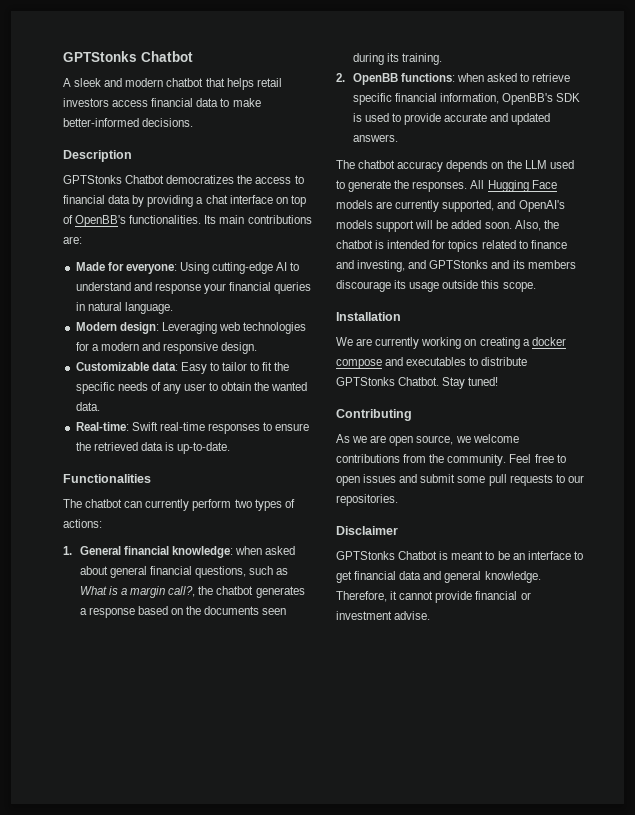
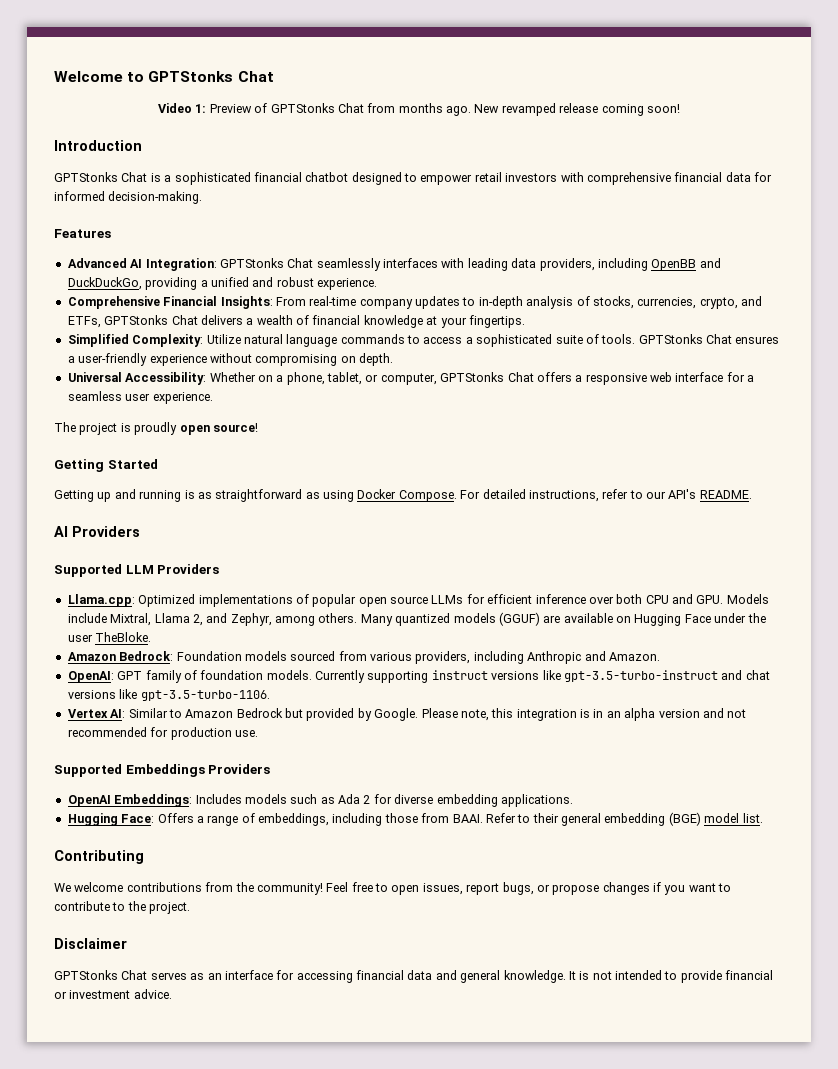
[63,51,193,62] [63,78,282,90] [63,98,261,107] [63,118,194,127] [63,150,132,162] [63,175,304,184] [63,195,306,207] [63,215,312,227] [63,236,82,244] [75,262,300,274] [75,282,312,294] [75,302,173,314] [75,322,307,334] [75,342,258,354] [75,362,290,374] [75,382,308,394] [75,402,100,411] [75,422,310,434] [75,442,231,454] [63,474,151,483] [63,499,295,511] [63,519,102,528] [63,546,296,558] [79,566,289,578] [79,586,305,598] [79,606,287,618] [352,53,443,65] [336,73,571,85] [352,93,581,105] [352,113,551,125] [352,134,398,142] [336,160,574,172] [336,180,557,192] [336,200,565,212] [336,220,559,232] [336,240,567,252] [336,260,576,272] [336,280,536,292] [336,312,401,321] [336,337,566,349] [336,357,528,369] [336,377,499,389] [336,409,412,421] [336,434,471,446] GPTStonks Chatbot // A sleek and modern chatbot that helps retail investors access financial data to make better-informed decisions. // Description // GPTStonks Chatbot democratizes the access to financial data by providing a chat interface on top of OpenBB's functionalities. Its main contributions are: // Made for everyone: Using cutting-edge AI to understand and response your financial queries in natural language. // Modern design: Leveraging web technologies for a modern and responsive design. // Customizable data: Easy to tailor to fit the specific needs of any user to obtain the wanted data. // Real-time: Swift real-time responses to ensure the retrieved data is up-to-date. // Functionalities // The chatbot can currently perform two types of actions: // 1. General financial knowledge: when asked about general financial questions, such as What is a margin call?, the chatbot generates a response based on the documents seen during its training. // 2. OpenBB functions: when asked to retrieve specific financial information, OpenBB's SDK is used to provide accurate and updated answers. // The chatbot accuracy depends on the LLM used to generate the responses. All Hugging Face models are currently supported, and OpenAI's models support will be added soon. Also, the chatbot is intended for topics related to finance and investing, and GPTStonks and its members discourage its usage outside this scope. // Installation // We are currently working on creating a docker compose and executables to distribute GPTStonks Chatbot. Stay tuned! // Contributing // As we are open source, we -> [54,71,274,82] [158,103,680,116] [54,140,142,151] [54,172,772,185] [54,191,203,204] [54,229,111,238] [67,258,721,271] [67,277,377,290] [67,296,762,309] [67,315,525,328] [67,334,780,347] [67,353,393,366] [67,372,755,385] [67,391,213,404] [54,422,258,435] [54,459,158,472] [54,489,752,502] [54,526,140,537] [54,564,220,577] [67,594,769,607] [67,612,766,626] [67,632,152,642] [67,651,660,664] [67,670,770,683] [67,689,270,701] [67,708,747,721] [67,727,258,740] [54,764,271,777] [67,794,573,807] [67,812,763,826] [54,850,144,864] [54,883,71,892] Welcome to GPTStonks Chat // Video 1: Preview of GPTStonks Chat from months ago. New revamped release coming soon! // Introduction // GPTStonks Chat is a sophisticated financial chatbot designed to empower retail investors with comprehensive financial data for informed decision-making. // Features // Advanced AI Integration: GPTStonks Chat seamlessly interfaces with leading data providers, including OpenBB and DuckDuckGo, providing a unified and robust experience. // Comprehensive Financial Insights: From real-time company updates to in-depth analysis of stocks, currencies, crypto, and ETFs, GPTStonks Chat delivers a wealth of financial knowledge at your fingertips. // Simplified Complexity: Utilize natural language commands to access a sophisticated suite of tools. GPTStonks Chat ensures a user-friendly experience without compromising on depth. // Universal Accessibility: Whether on a phone, tablet, or computer, GPTStonks Chat offers a responsive web interface for a seamless user experience. // The project is proudly open source! // Getting Started // Getting up and running is as straightforward as using Docker Compose. For detailed instructions, refer to our API's README. // AI Providers // Supported LLM Providers // Llama.cpp: Optimized implementations of popular open source LLMs for efficient inference over both CPU and GPU. Models include Mixtral, Llama 2, and Zephyr, among others. Many quantized models (GGUF) are available on Hugging Face under the user TheBloke. // Amazon Bedrock: Foundation models sourced from various providers, including Anthropic and Amazon. // OpenAI: GPT family of foundation models. Currently supporting instruct versions like gpt-3.5-turbo-instruct and chat versions like gpt-3.5-turbo-1106. // Vertex AI: Similar to Amazon Bedrock but provided by Google. Please note, this integration is in an alpha version and not recommended for production use. // Supported Embeddings Providers // OpenAI Embeddings: Includes models such as Ada 2 for diverse embedding applications. // Hugging Face: Offers a range of embeddings, including those from BAAI. Refer to their general embedding (BGE) model list. // Contributing // We
[447,454,507,466] community. -> [256,883,323,895] community!
[363,474,584,486] [336,494,398,506] [336,526,398,535] [336,551,583,560] [336,571,352,583] issues and submit some pull requests to our repositories. // Disclaimer // GPTStonks Chatbot is meant to be an interface to get -> [422,882,732,895] [54,901,191,914] [54,938,127,949] [54,970,353,983] issues, report bugs, or propose changes if you want to contribute to the project. // Disclaimer // GPTStonks Chat serves as an interface for accessing
[336,591,434,602] Therefore, it cannot -> [568,970,678,980] It is not intended to
[394,611,431,620] advise. -> [133,989,172,999] advice.

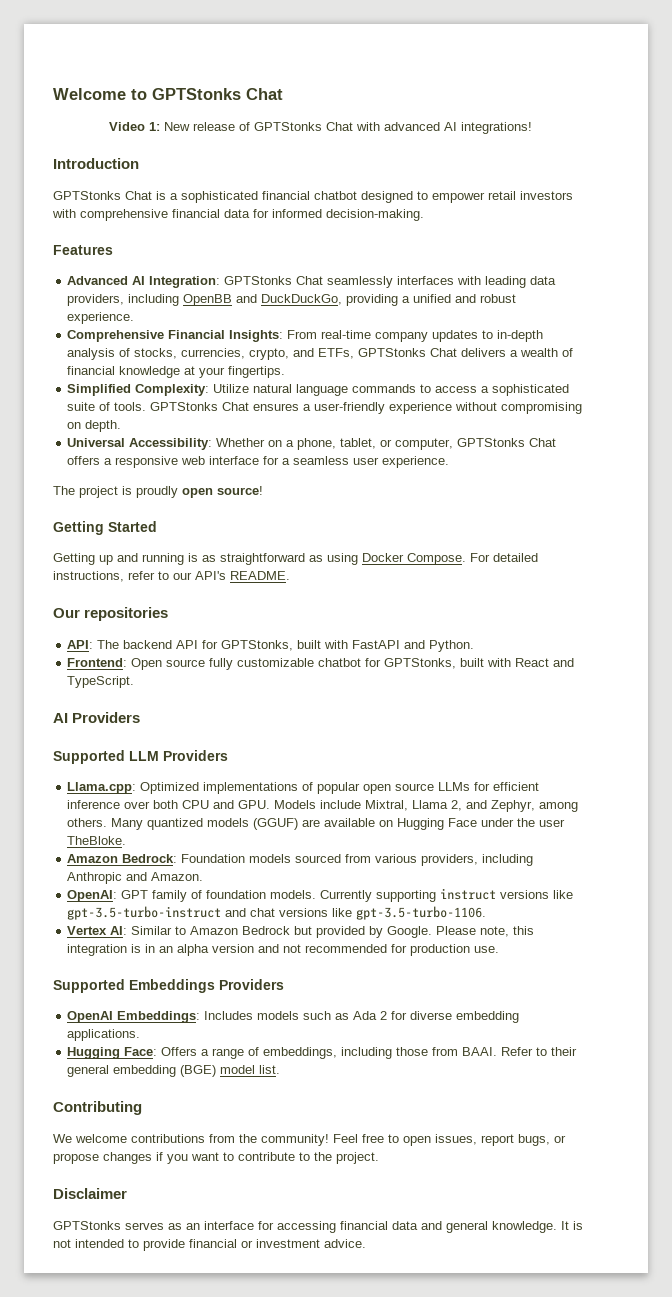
[209,104,252,113] Preview -> [163,122,235,131] New release
[367,103,680,116] from months ago. New revamped release coming soon! -> [355,122,532,134] with advanced AI integrations!
(752, 494) none -> [53,607,169,621] [67,640,475,652] [67,658,575,670] [67,676,135,688] // Our repositories // API: The backend API for GPTStonks, built with FastAPI and Python. // Frontend: Open source fully customizable chatbot for GPTStonks, built with React and TypeScript.
[121,970,148,980] Chat -> (121, 1225) none

